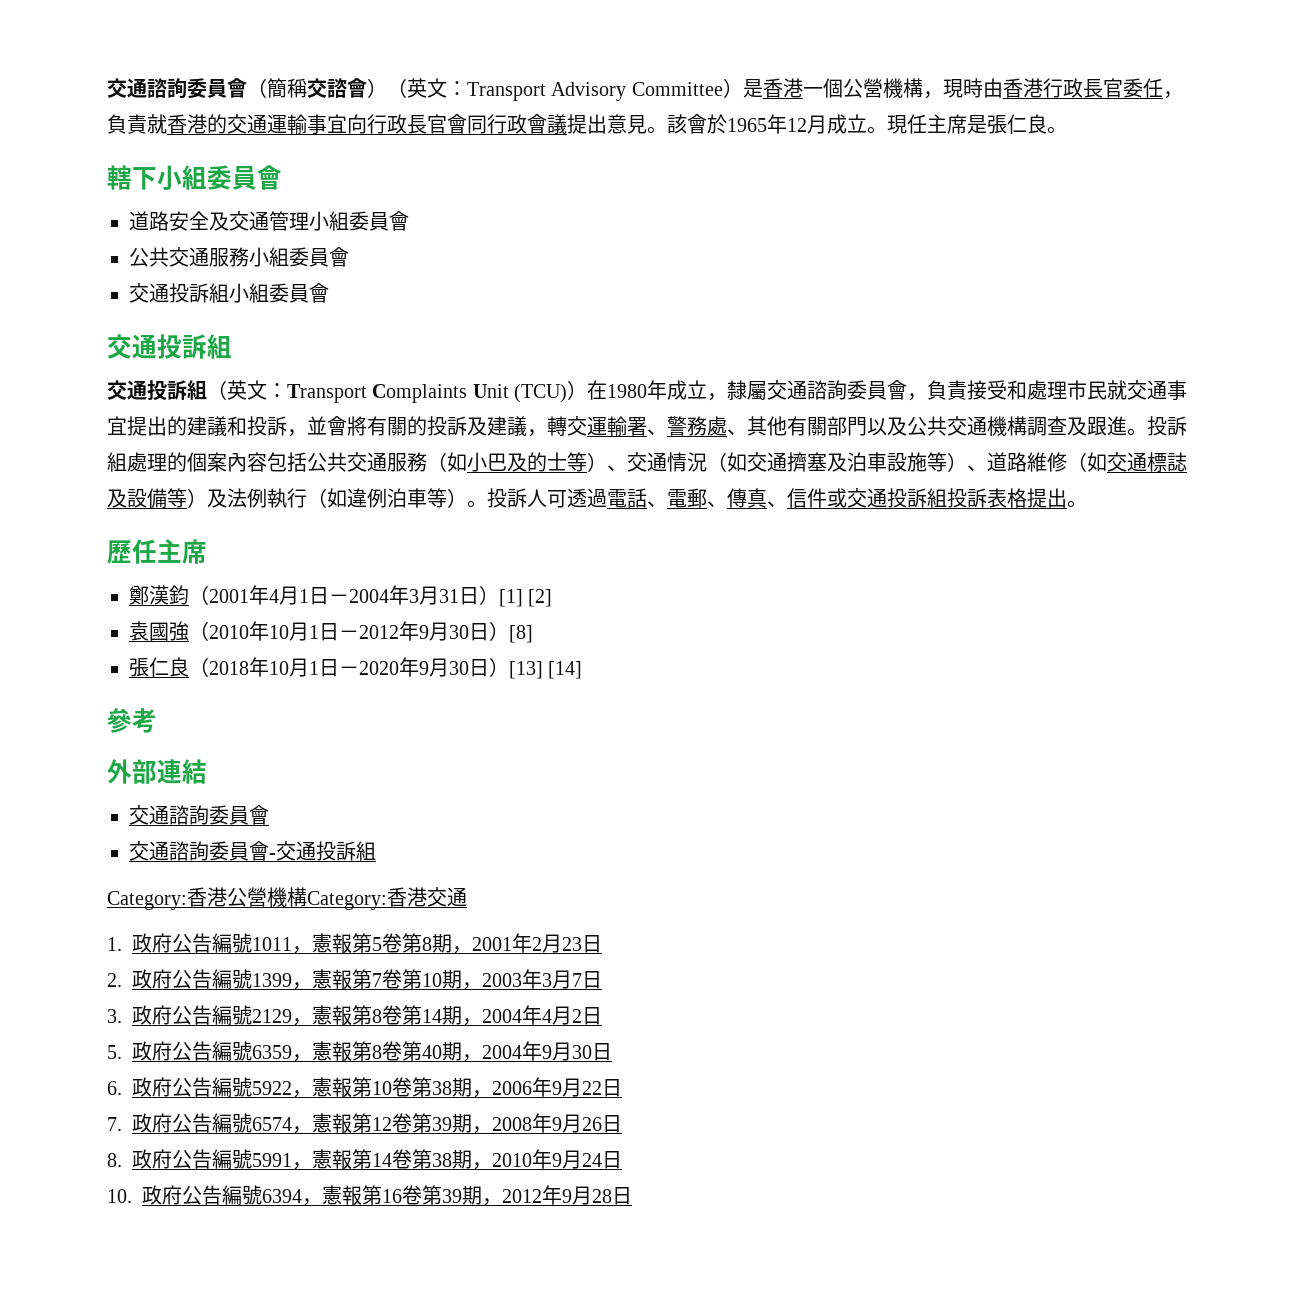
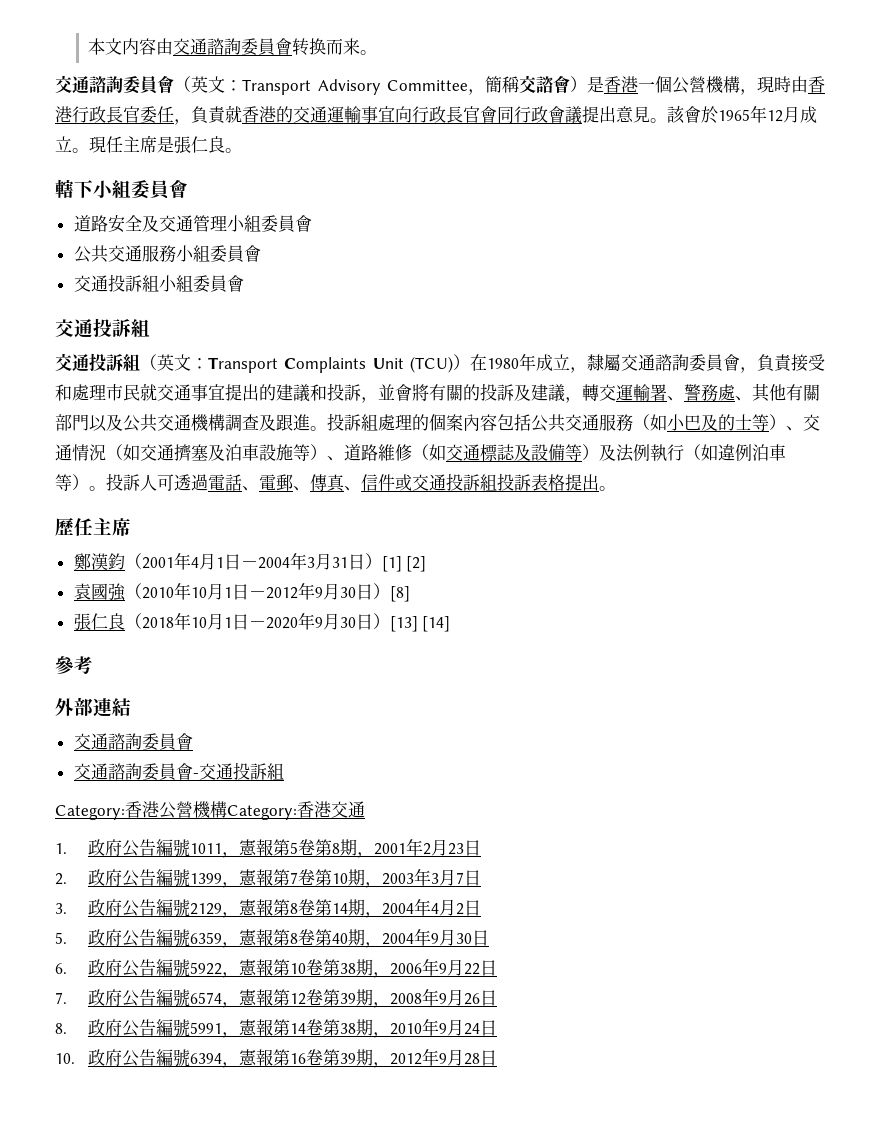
(107, 88) none -> [88,38,378,56] 本文内容由交通諮詢委員會转换而来。 //
[267,78,407,98] 簡稱交諮會）（ -> (191, 84) none
(723, 89) none -> [467,75,570,95] ，簡稱交諮會

